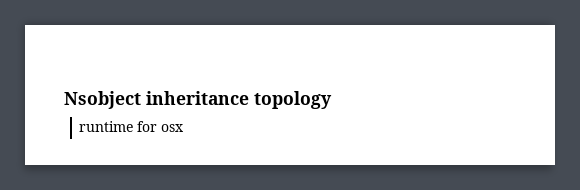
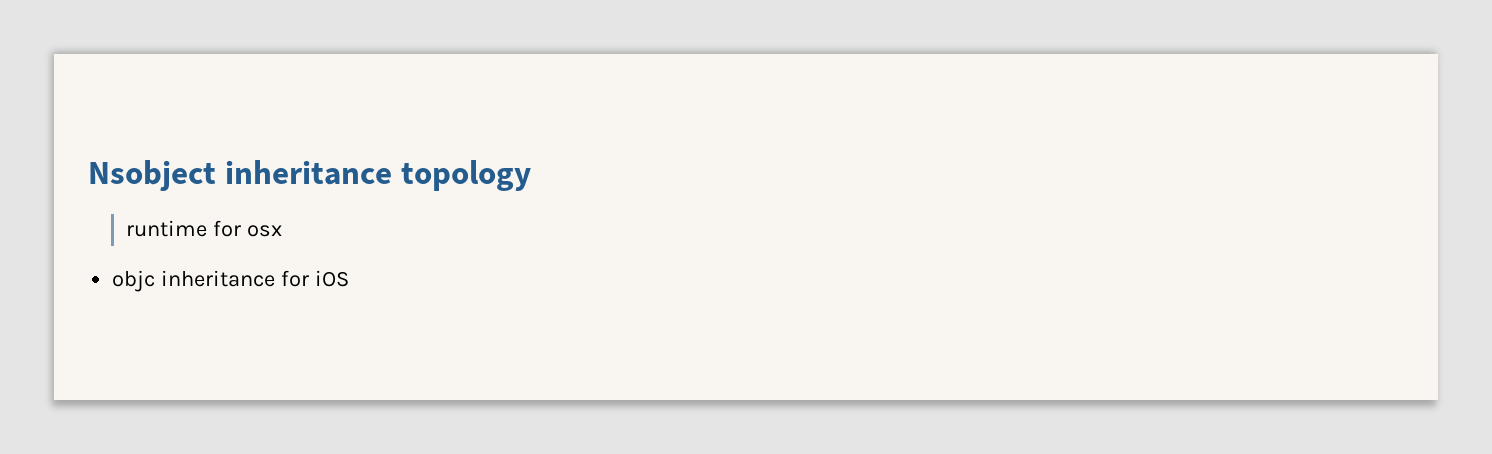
(185, 128) none -> [112,270,350,292] // objc inheritance for iOS

